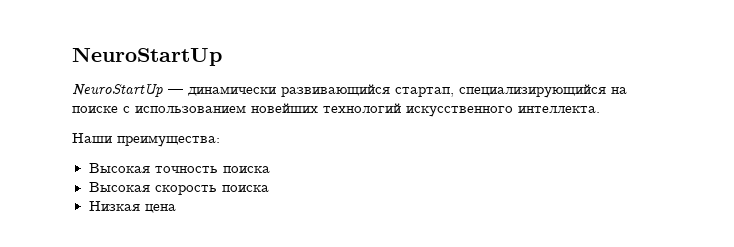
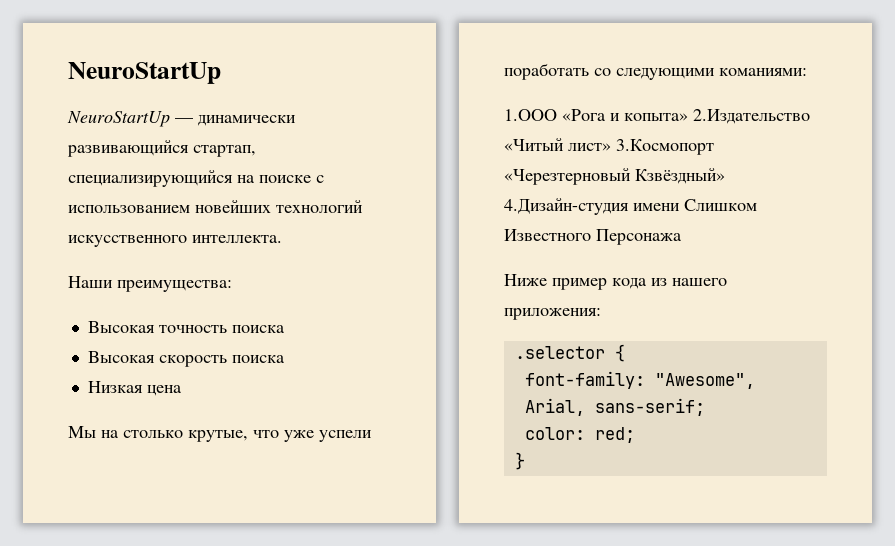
(176, 208) none -> [68,426,372,442] [504,63,807,80] [504,109,810,124] [504,138,714,155] [504,168,725,185] [504,198,757,215] [504,229,682,245] [504,274,727,290] [504,308,601,320] [514,344,625,362] [524,371,755,389] [524,398,705,416] [524,427,635,443] [514,452,525,470] // Мы на столько крутые, что уже успели поработать со следующими команиями: // 1.ООО «Рога и копыта» 2.Издательство «Читый лист» 3.Космопорт «Черезтерновый Кзвёздный» 4.Дизайн-студия имени Слишком Известного Персонажа // Ниже пример кода из нашего приложения: // .selector { // font-family: "Awesome", Arial, sans-serif; // color: red; // }

